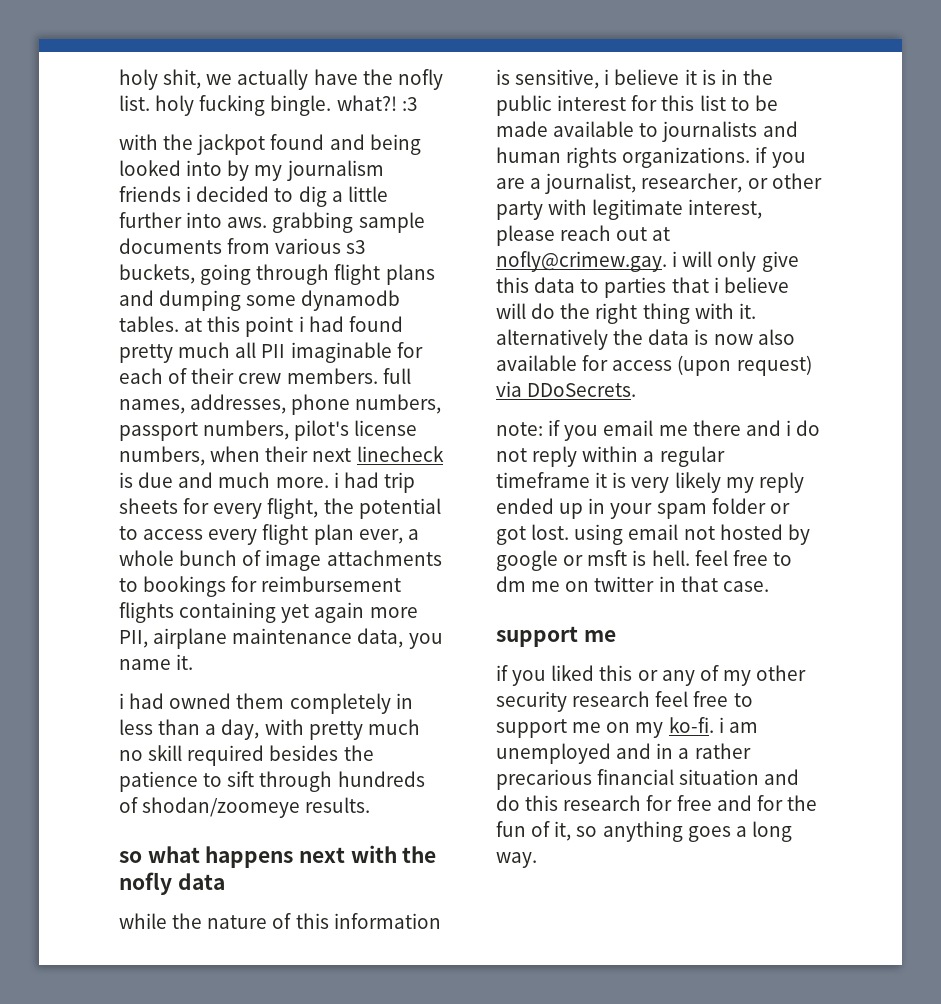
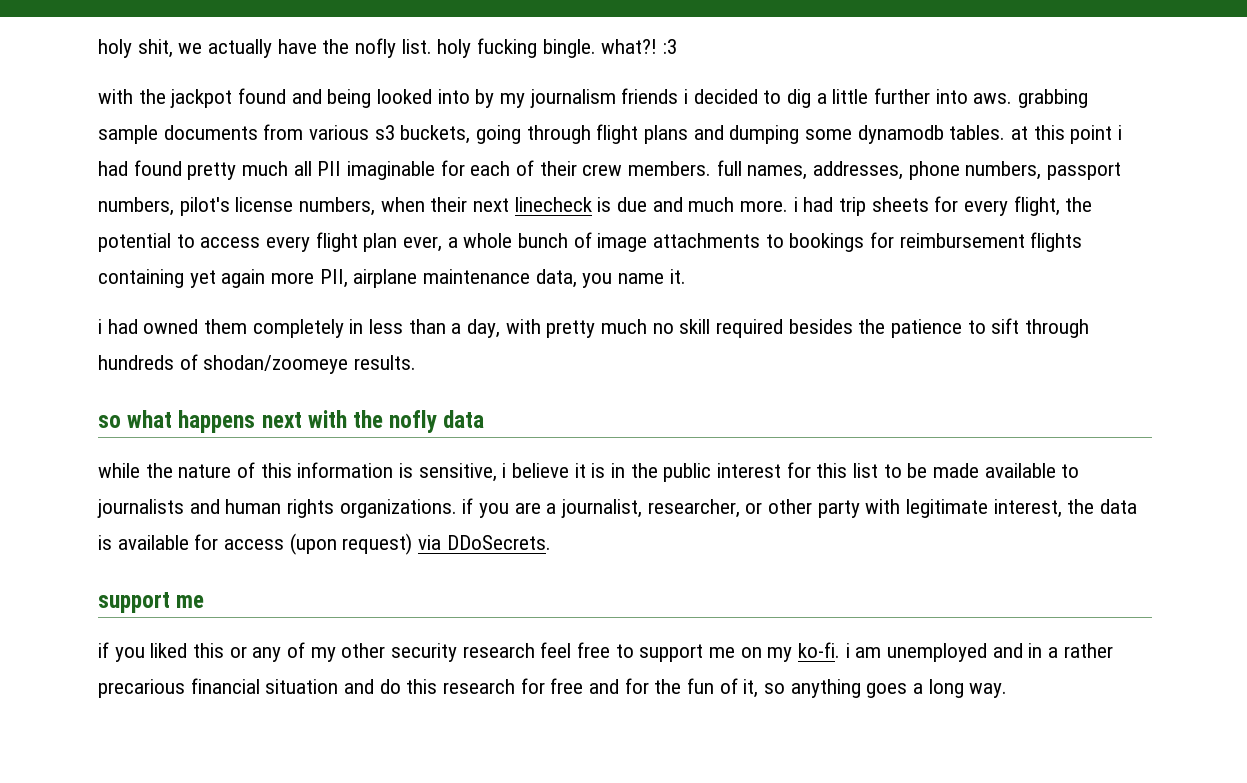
[496,225,671,246] [496,251,799,272] [496,277,789,298] [496,303,756,324] [496,329,608,350] please reach out at nofly@crimew.gay. i will only give this data to parties that i believe will do the right thing with it. alternatively -> (1062, 508) none
[713,329,795,345] now also -> (112, 542) none
[496,420,821,441] [496,446,725,467] [496,472,804,493] [496,498,790,519] [496,524,810,545] [496,550,792,571] [496,576,769,592] // note: if you email me there and i do not reply within a regular timeframe it is very likely my reply ended up in your spam folder or got lost. using email not hosted by google or msft is hell. feel free to dm me on twitter in that case. -> (551, 542) none

